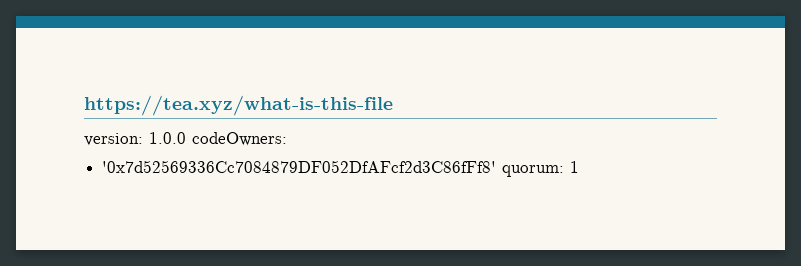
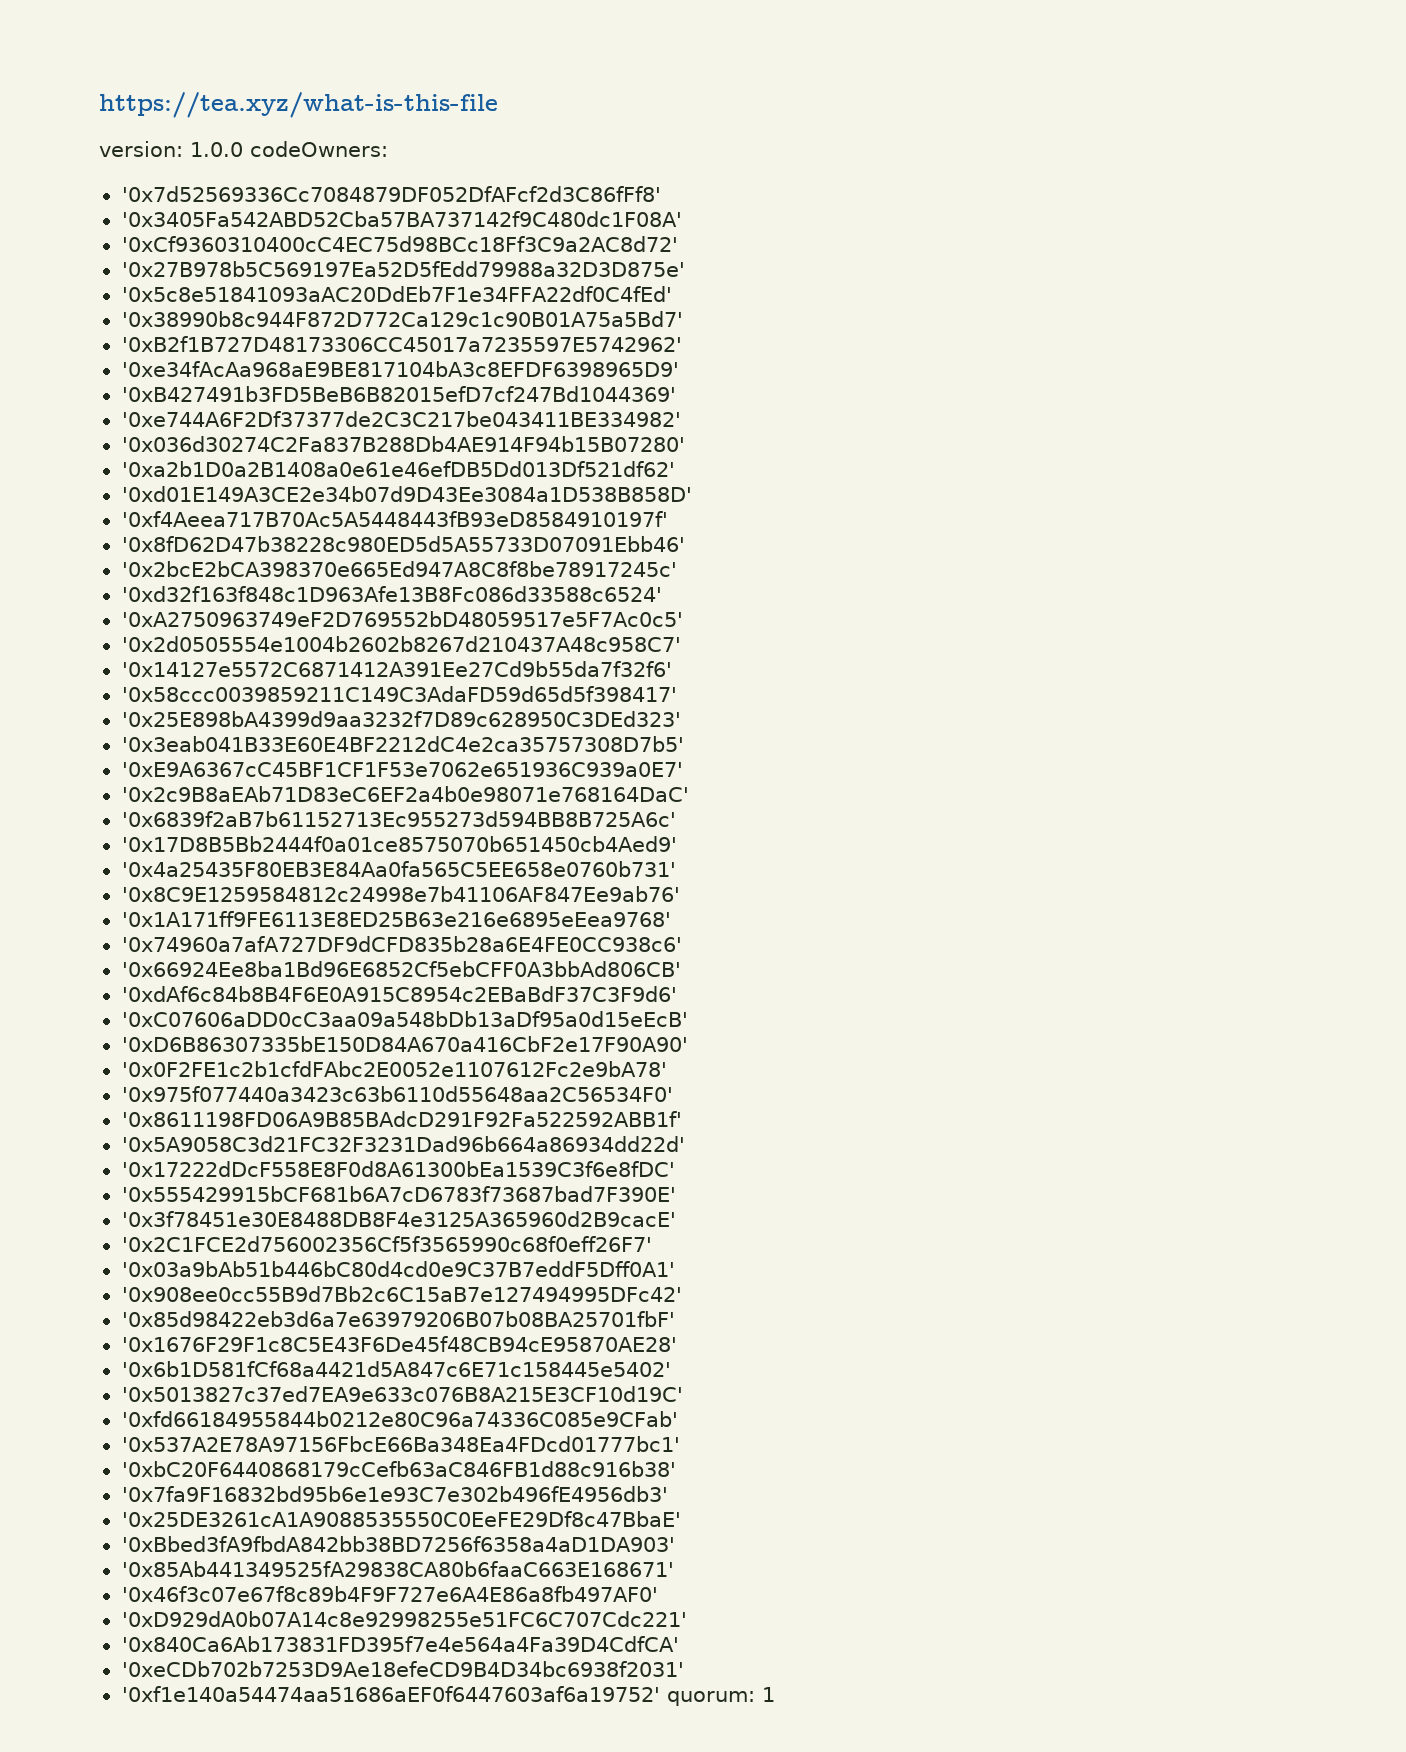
(497, 166) none -> [121,211,682,227] [121,236,678,252] [121,261,685,277] [121,286,672,302] [121,311,683,327] [121,336,682,352] [121,361,679,377] [121,386,676,402] [121,411,681,427] [121,436,685,452] [121,461,675,477] [121,486,692,502] [121,511,668,527] [121,536,685,552] [121,561,677,577] [121,586,662,602] [121,611,683,627] [121,636,681,652] [121,661,672,677] [121,686,677,702] [121,711,681,727] [121,736,684,752] [121,762,683,777] [121,786,689,802] [121,811,676,827] [121,836,677,852] [121,861,676,877] [121,886,680,902] [121,911,671,927] [121,936,682,952] [121,961,681,977] [121,986,677,1002] [121,1011,688,1027] [121,1036,688,1052] [121,1061,667,1077] [121,1086,673,1102] [121,1111,682,1127] [121,1136,685,1152] [121,1161,675,1177] [121,1186,676,1202] [121,1211,676,1227] [121,1236,652,1252] [121,1261,675,1277] [121,1286,682,1302] [121,1311,675,1327] [121,1336,677,1352] [121,1361,671,1377] [121,1386,683,1402] [121,1411,678,1427] [121,1436,680,1452] [121,1461,676,1477] [121,1486,668,1502] [121,1511,681,1527] [121,1536,675,1552] [121,1561,674,1577] [121,1586,658,1602] [121,1611,687,1627] [121,1636,679,1652] [121,1661,684,1677] [121,1686,660,1702] // '0x3405Fa542ABD52Cba57BA737142f9C480dc1F08A' // '0xCf9360310400cC4EC75d98BCc18Ff3C9a2AC8d72' // '0x27B978b5C569197Ea52D5fEdd79988a32D3D875e' // '0x5c8e51841093aAC20DdEb7F1e34FFA22df0C4fEd' // '0x38990b8c944F872D772Ca129c1c90B01A75a5Bd7' // '0xB2f1B727D48173306CC45017a7235597E5742962' // '0xe34fAcAa968aE9BE817104bA3c8EFDF6398965D9' // '0xB427491b3FD5BeB6B82015efD7cf247Bd1044369' // '0xe744A6F2Df37377de2C3C217be043411BE334982' // '0x036d30274C2Fa837B288Db4AE914F94b15B07280' // '0xa2b1D0a2B1408a0e61e46efDB5Dd013Df521df62' // '0xd01E149A3CE2e34b07d9D43Ee3084a1D538B858D' // '0xf4Aeea717B70Ac5A5448443fB93eD8584910197f' // '0x8fD62D47b38228c980ED5d5A55733D07091Ebb46' // '0x2bcE2bCA398370e665Ed947A8C8f8be78917245c' // '0xd32f163f848c1D963Afe13B8Fc086d33588c6524' // '0xA2750963749eF2D769552bD48059517e5F7Ac0c5' // '0x2d0505554e1004b2602b8267d210437A48c958C7' // '0x14127e5572C6871412A391Ee27Cd9b55da7f32f6' // '0x58ccc0039859211C149C3AdaFD59d65d5f398417' // '0x25E898bA4399d9aa3232f7D89c628950C3DEd323' // '0x3eab041B33E60E4BF2212dC4e2ca35757308D7b5' // '0xE9A6367cC45BF1CF1F53e7062e651936C939a0E7' // '0x2c9B8aEAb71D83eC6EF2a4b0e98071e768164DaC' // '0x6839f2aB7b61152713Ec955273d594BB8B725A6c' // '0x17D8B5Bb2444f0a01ce8575070b651450cb4Aed9' // '0x4a25435F80EB3E84Aa0fa565C5EE658e0760b731' // '0x8C9E1259584812c24998e7b41106AF847Ee9ab76' // '0x1A171ff9FE6113E8ED25B63e216e6895eEea9768' // '0x74960a7afA727DF9dCFD835b28a6E4FE0CC938c6' // '0x66924Ee8ba1Bd96E6852Cf5ebCFF0A3bbAd806CB' // '0xdAf6c84b8B4F6E0A915C8954c2EBaBdF37C3F9d6' // '0xC07606aDD0cC3aa09a548bDb13aDf95a0d15eEcB' // '0xD6B86307335bE150D84A670a416CbF2e17F90A90' // '0x0F2FE1c2b1cfdFAbc2E0052e1107612Fc2e9bA78' // '0x975f077440a3423c63b6110d55648aa2C56534F0' // '0x8611198FD06A9B85BAdcD291F92Fa522592ABB1f' // '0x5A9058C3d21FC32F3231Dad96b664a86934dd22d' // '0x17222dDcF558E8F0d8A61300bEa1539C3f6e8fDC' // '0x555429915bCF681b6A7cD6783f73687bad7F390E' // '0x3f78451e30E8488DB8F4e3125A365960d2B9cacE' // '0x2C1FCE2d756002356Cf5f3565990c68f0eff26F7' // '0x03a9bAb51b446bC80d4cd0e9C37B7eddF5Dff0A1' // '0x908ee0cc55B9d7Bb2c6C15aB7e127494995DFc42' // '0x85d98422eb3d6a7e63979206B07b08BA25701fbF' // '0x1676F29F1c8C5E43F6De45f48CB94cE95870AE28' // '0x6b1D581fCf68a4421d5A847c6E71c158445e5402' // '0x5013827c37ed7EA9e633c076B8A215E3CF10d19C' // '0xfd66184955844b0212e80C96a74336C085e9CFab' // '0x537A2E78A97156FbcE66Ba348Ea4FDcd01777bc1' // '0xbC20F6440868179cCefb63aC846FB1d88c916b38' // '0x7fa9F16832bd95b6e1e93C7e302b496fE4956db3' // '0x25DE3261cA1A9088535550C0EeFE29Df8c47BbaE' // '0xBbed3fA9fbdA842bb38BD7256f6358a4aD1DA903' // '0x85Ab441349525fA29838CA80b6faaC663E168671' // '0x46f3c07e67f8c89b4F9F727e6A4E86a8fb497AF0' // '0xD929dA0b07A14c8e92998255e51FC6C707Cdc221' // '0x840Ca6Ab173831FD395f7e4e564a4Fa39D4CdfCA' // '0xeCDb702b7253D9Ae18efeCD9B4D34bc6938f2031' // '0xf1e140a54474aa51686aEF0f6447603af6a19752'

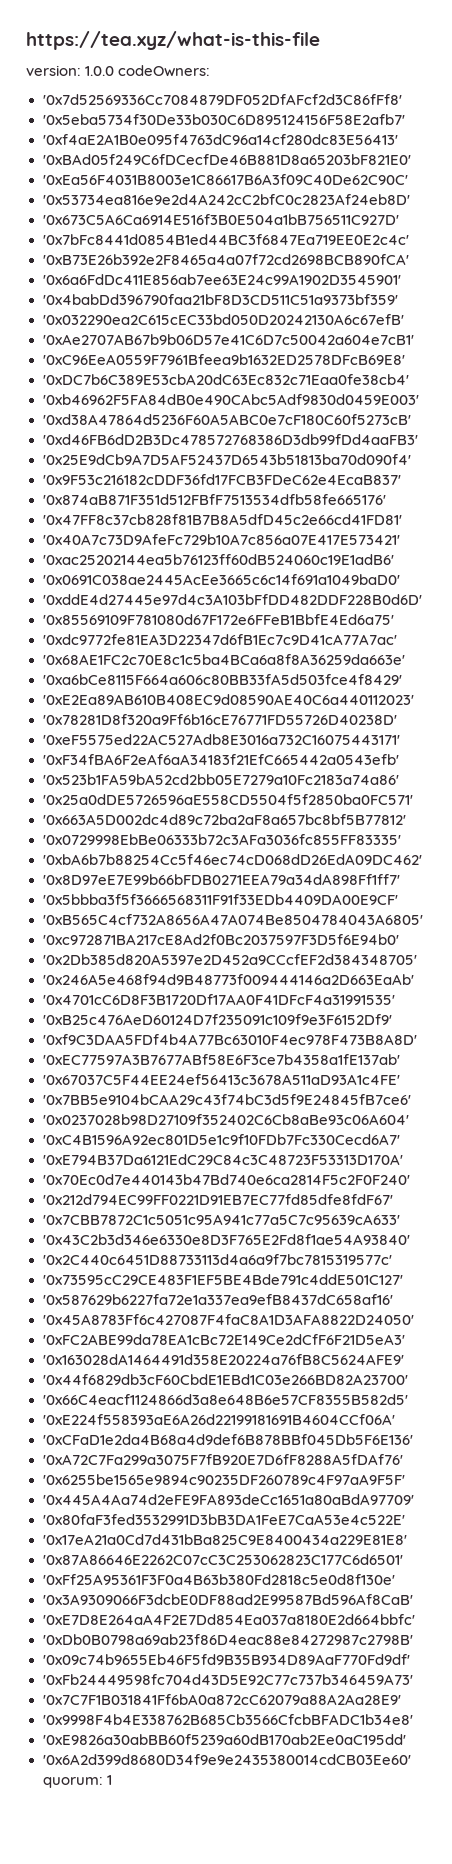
[121,211,682,227] [121,236,678,252] [121,261,685,277] [121,286,672,302] [121,311,683,327] [121,336,682,352] [121,361,679,377] [121,386,676,402] [121,411,681,427] [121,436,685,452] [121,461,675,477] [121,486,692,502] [121,511,668,527] [121,536,685,552] [121,561,677,577] [121,586,662,602] [121,611,683,627] [121,636,681,652] [121,661,672,677] [121,686,677,702] [121,711,681,727] [121,736,684,752] [121,762,683,777] [121,786,689,802] [121,811,676,827] [121,836,677,852] [121,861,676,877] [121,886,680,902] [121,911,671,927] [121,936,682,952] [121,961,681,977] [121,986,677,1002] [121,1011,688,1027] [121,1036,688,1052] [121,1061,667,1077] [121,1086,673,1102] [121,1111,682,1127] [121,1136,685,1152] [121,1161,675,1177] [121,1186,676,1202] [121,1211,676,1227] [121,1236,652,1252] [121,1261,675,1277] [121,1286,682,1302] [121,1311,675,1327] [121,1336,677,1352] [121,1361,671,1377] [121,1386,683,1402] [121,1411,678,1427] [121,1436,680,1452] [121,1461,676,1477] [121,1486,668,1502] [121,1511,681,1527] [121,1536,675,1552] [121,1561,674,1577] [121,1586,658,1602] [121,1611,687,1627] [121,1636,679,1652] [121,1661,684,1677] [121,1686,660,1702] '0x3405Fa542ABD52Cba57BA737142f9C480dc1F08A' // '0xCf9360310400cC4EC75d98BCc18Ff3C9a2AC8d72' // '0x27B978b5C569197Ea52D5fEdd79988a32D3D875e' // '0x5c8e51841093aAC20DdEb7F1e34FFA22df0C4fEd' // '0x38990b8c944F872D772Ca129c1c90B01A75a5Bd7' // '0xB2f1B727D48173306CC45017a7235597E5742962' // '0xe34fAcAa968aE9BE817104bA3c8EFDF6398965D9' // '0xB427491b3FD5BeB6B82015efD7cf247Bd1044369' // '0xe744A6F2Df37377de2C3C217be043411BE334982' // '0x036d30274C2Fa837B288Db4AE914F94b15B07280' // '0xa2b1D0a2B1408a0e61e46efDB5Dd013Df521df62' // '0xd01E149A3CE2e34b07d9D43Ee3084a1D538B858D' // '0xf4Aeea717B70Ac5A5448443fB93eD8584910197f' // '0x8fD62D47b38228c980ED5d5A55733D07091Ebb46' // '0x2bcE2bCA398370e665Ed947A8C8f8be78917245c' // '0xd32f163f848c1D963Afe13B8Fc086d33588c6524' // '0xA2750963749eF2D769552bD48059517e5F7Ac0c5' // '0x2d0505554e1004b2602b8267d210437A48c958C7' // '0x14127e5572C6871412A391Ee27Cd9b55da7f32f6' // '0x58ccc0039859211C149C3AdaFD59d65d5f398417' // '0x25E898bA4399d9aa3232f7D89c628950C3DEd323' // '0x3eab041B33E60E4BF2212dC4e2ca35757308D7b5' // '0xE9A6367cC45BF1CF1F53e7062e651936C939a0E7' // '0x2c9B8aEAb71D83eC6EF2a4b0e98071e768164DaC' // '0x6839f2aB7b61152713Ec955273d594BB8B725A6c' // '0x17D8B5Bb2444f0a01ce8575070b651450cb4Aed9' // '0x4a25435F80EB3E84Aa0fa565C5EE658e0760b731' // '0x8C9E1259584812c24998e7b41106AF847Ee9ab76' // '0x1A171ff9FE6113E8ED25B63e216e6895eEea9768' // '0x74960a7afA727DF9dCFD835b28a6E4FE0CC938c6' // '0x66924Ee8ba1Bd96E6852Cf5ebCFF0A3bbAd806CB' // '0xdAf6c84b8B4F6E0A915C8954c2EBaBdF37C3F9d6' // '0xC07606aDD0cC3aa09a548bDb13aDf95a0d15eEcB' // '0xD6B86307335bE150D84A670a416CbF2e17F90A90' // '0x0F2FE1c2b1cfdFAbc2E0052e1107612Fc2e9bA78' // '0x975f077440a3423c63b6110d55648aa2C56534F0' // '0x8611198FD06A9B85BAdcD291F92Fa522592ABB1f' // '0x5A9058C3d21FC32F3231Dad96b664a86934dd22d' // '0x17222dDcF558E8F0d8A61300bEa1539C3f6e8fDC' // '0x555429915bCF681b6A7cD6783f73687bad7F390E' // '0x3f78451e30E8488DB8F4e3125A365960d2B9cacE' // '0x2C1FCE2d756002356Cf5f3565990c68f0eff26F7' // '0x03a9bAb51b446bC80d4cd0e9C37B7eddF5Dff0A1' // '0x908ee0cc55B9d7Bb2c6C15aB7e127494995DFc42' // '0x85d98422eb3d6a7e63979206B07b08BA25701fbF' // '0x1676F29F1c8C5E43F6De45f48CB94cE95870AE28' // '0x6b1D581fCf68a4421d5A847c6E71c158445e5402' // '0x5013827c37ed7EA9e633c076B8A215E3CF10d19C' // '0xfd66184955844b0212e80C96a74336C085e9CFab' // '0x537A2E78A97156FbcE66Ba348Ea4FDcd01777bc1' // '0xbC20F6440868179cCefb63aC846FB1d88c916b38' // '0x7fa9F16832bd95b6e1e93C7e302b496fE4956db3' // '0x25DE3261cA1A9088535550C0EeFE29Df8c47BbaE' // '0xBbed3fA9fbdA842bb38BD7256f6358a4aD1DA903' // '0x85Ab441349525fA29838CA80b6faaC663E168671' // '0x46f3c07e67f8c89b4F9F727e6A4E86a8fb497AF0' // '0xD929dA0b07A14c8e92998255e51FC6C707Cdc221' // '0x840Ca6Ab173831FD395f7e4e564a4Fa39D4CdfCA' // '0xeCDb702b7253D9Ae18efeCD9B4D34bc6938f2031' // '0xf1e140a54474aa51686aEF0f6447603af6a19752' -> [42,114,405,125] [42,134,398,145] [42,154,411,165] [42,174,408,185] [42,194,410,205] [42,214,399,225] [42,234,409,245] [42,254,409,265] [42,274,401,285] [42,294,398,305] [42,314,404,325] [42,334,414,345] [42,354,405,365] [42,374,409,385] [42,394,419,405] [42,414,411,425] [42,434,418,445] [42,454,411,465] [42,474,401,485] [42,494,386,505] [42,514,402,525] [42,534,400,545] [42,554,394,565] [42,574,400,585] [42,594,422,605] [42,614,394,625] [42,634,397,645] [42,654,405,665] [42,674,402,685] [42,694,414,705] [42,714,397,725] [42,734,400,745] [42,754,399,765] [42,774,399,785] [42,794,413,805] [42,814,406,825] [42,834,401,845] [42,854,422,865] [42,874,400,885] [42,894,398,905] [42,914,423,925] [42,934,399,945] [42,954,417,965] [42,974,414,985] [42,994,395,1005] [42,1014,392,1025] [42,1034,417,1045] [42,1054,400,1065] [42,1074,400,1085] [42,1094,411,1105] [42,1114,409,1125] [42,1134,400,1145] [42,1154,403,1165] [42,1174,410,1185] [42,1194,393,1205] [42,1214,400,1225] [42,1234,410,1245] [42,1254,392,1265] [42,1274,403,1285] [42,1294,393,1305] [42,1314,414,1325] [42,1334,405,1345] [42,1354,404,1365] [42,1374,408,1385] [42,1394,408,1405] [42,1414,395,1425] [42,1434,413,1445] [42,1454,403,1465] [42,1474,405,1485] [42,1494,414,1505] [42,1514,405,1525] [42,1534,407,1545] [42,1554,403,1565] [42,1574,395,1585] [42,1594,413,1605] [42,1614,415,1625] [42,1634,413,1645] [42,1654,410,1665] [42,1674,413,1685] [42,1694,401,1705] [42,1714,413,1725] [42,1734,406,1745] [42,1754,411,1765] '0x5eba5734f30De33b030C6D895124156F58E2afb7' // '0xf4aE2A1B0e095f4763dC96a14cf280dc83E56413' // '0xBAd05f249C6fDCecfDe46B881D8a65203bF821E0' // '0xEa56F4031B8003e1C86617B6A3f09C40De62C90C' // '0x53734ea816e9e2d4A242cC2bfC0c2823Af24eb8D' // '0x673C5A6Ca6914E516f3B0E504a1bB756511C927D' // '0x7bFc8441d0854B1ed44BC3f6847Ea719EE0E2c4c' // '0xB73E26b392e2F8465a4a07f72cd2698BCB890fCA' // '0x6a6FdDc411E856ab7ee63E24c99A1902D3545901' // '0x4babDd396790faa21bF8D3CD511C51a9373bf359' // '0x032290ea2C615cEC33bd050D20242130A6c67efB' // '0xAe2707AB67b9b06D57e41C6D7c50042a604e7cB1' // '0xC96EeA0559F7961Bfeea9b1632ED2578DFcB69E8' // '0xDC7b6C389E53cbA20dC63Ec832c71Eaa0fe38cb4' // '0xb46962F5FA84dB0e490CAbc5Adf9830d0459E003' // '0xd38A47864d5236F60A5ABC0e7cF180C60f5273cB' // '0xd46FB6dD2B3Dc478572768386D3db99fDd4aaFB3' // '0x25E9dCb9A7D5AF52437D6543b51813ba70d090f4' // '0x9F53c216182cDDF36fd17FCB3FDeC62e4EcaB837' // '0x874aB871F351d512FBfF7513534dfb58fe665176' // '0x47FF8c37cb828f81B7B8A5dfD45c2e66cd41FD81' // '0x40A7c73D9AfeFc729b10A7c856a07E417E573421' // '0xac25202144ea5b76123ff60dB524060c19E1adB6' // '0x0691C038ae2445AcEe3665c6c14f691a1049baD0' // '0xddE4d27445e97d4c3A103bFfDD482DDF228B0d6D' // '0x85569109F781080d67F172e6FFeB1BbfE4Ed6a75' // '0xdc9772fe81EA3D22347d6fB1Ec7c9D41cA77A7ac' // '0x68AE1FC2c70E8c1c5ba4BCa6a8f8A36259da663e' // '0xa6bCe8115F664a606c80BB33fA5d503fce4f8429' // '0xE2Ea89AB610B408EC9d08590AE40C6a440112023' // '0x78281D8f320a9Ff6b16cE76771FD55726D40238D' // '0xeF5575ed22AC527Adb8E3016a732C16075443171' // '0xF34fBA6F2eAf6aA34183f21EfC665442a0543efb' // '0x523b1FA59bA52cd2bb05E7279a10Fc2183a74a86' // '0x25a0dDE5726596aE558CD5504f5f2850ba0FC571' // '0x663A5D002dc4d89c72ba2aF8a657bc8bf5B77812' // '0x0729998EbBe06333b72c3AFa3036fc855FF83335' // '0xbA6b7b88254Cc5f46ec74cD068dD26EdA09DC462' // '0x8D97eE7E99b66bFDB0271EEA79a34dA898Ff1ff7' // '0x5bbba3f5f3666568311F91f33EDb4409DA00E9CF' // '0xB565C4cf732A8656A47A074Be8504784043A6805' // '0xc972871BA217cE8Ad2f0Bc2037597F3D5f6E94b0' // '0x2Db385d820A5397e2D452a9CCcfEF2d384348705' // '0x246A5e468f94d9B48773f009444146a2D663EaAb' // '0x4701cC6D8F3B1720Df17AA0F41DFcF4a31991535' // '0xB25c476AeD60124D7f235091c109f9e3F6152Df9' // '0xf9C3DAA5FDf4b4A77Bc63010F4ec978F473B8A8D' // '0xEC77597A3B7677ABf58E6F3ce7b4358a1fE137ab' // '0x67037C5F44EE24ef56413c3678A511aD93A1c4FE' // '0x7BB5e9104bCAA29c43f74bC3d5f9E24845fB7ce6' // '0x0237028b98D27109f352402C6Cb8aBe93c06A604' // '0xC4B1596A92ec801D5e1c9f10FDb7Fc330Cecd6A7' // '0xE794B37Da6121EdC29C84c3C48723F53313D170A' // '0x70Ec0d7e440143b47Bd740e6ca2814F5c2F0F240' // '0x212d794EC99FF0221D91EB7EC77fd85dfe8fdF67' // '0x7CBB7872C1c5051c95A941c77a5C7c95639cA633' // '0x43C2b3d346e6330e8D3F765E2Fd8f1ae54A93840' // '0x2C440c6451D88733113d4a6a9f7bc7815319577c' // '0x73595cC29CE483F1EF5BE4Bde791c4ddE501C127' // '0x587629b6227fa72e1a337ea9efB8437dC658af16' // '0x45A8783Ff6c427087F4faC8A1D3AFA8822D24050' // '0xFC2ABE99da78EA1cBc72E149Ce2dCfF6F21D5eA3' // '0x163028dA1464491d358E20224a76fB8C5624AFE9' // '0x44f6829db3cF60CbdE1EBd1C03e266BD82A23700' // '0x66C4eacf1124866d3a8e648B6e57CF8355B582d5' // '0xE224f558393aE6A26d22199181691B4604CCf06A' // '0xCFaD1e2da4B68a4d9def6B878BBf045Db5F6E136' // '0xA72C7Fa299a3075F7fB920E7D6fF8288A5fDAf76' // '0x6255be1565e9894c90235DF260789c4F97aA9F5F' // '0x445A4Aa74d2eFE9FA893deCc1651a80aBdA97709' // '0x80faF3fed3532991D3bB3DA1FeE7CaA53e4c522E' // '0x17eA21a0Cd7d431bBa825C9E8400434a229E81E8' // '0x87A86646E2262C07cC3C253062823C177C6d6501' // '0xFf25A95361F3F0a4B63b380Fd2818c5e0d8f130e' // '0x3A9309066F3dcbE0DF88ad2E99587Bd596Af8CaB' // '0xE7D8E264aA4F2E7Dd854Ea037a8180E2d664bbfc' // '0xDb0B0798a69ab23f86D4eac88e84272987c2798B' // '0x09c74b9655Eb46F5fd9B35B934D89AaF770Fd9df' // '0xFb24449598fc704d43D5E92C77c737b346459A73' // '0x7C7F1B031841Ff6bA0a872cC62079a88A2Aa28E9' // '0x9998F4b4E338762B685Cb3566CfcbBFADC1b34e8' // '0xE9826a30abBB60f5239a60dB170ab2Ee0aC195dd' // '0x6A2d399d8680D34f9e9e2435380014cdCB03Ee60'

